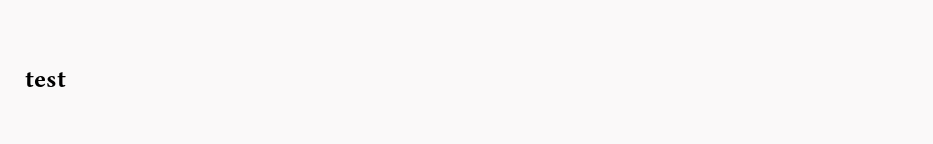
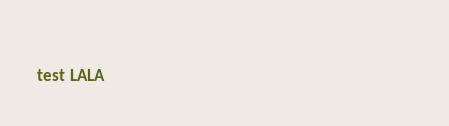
(66, 79) none -> [69,69,105,81] LALA

